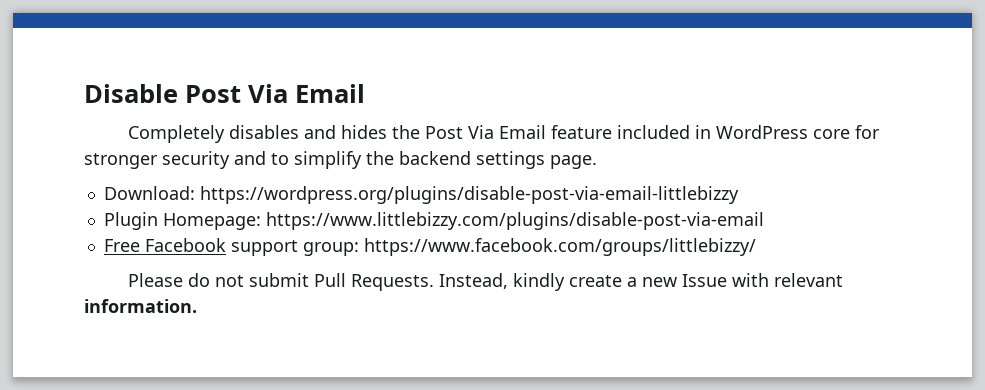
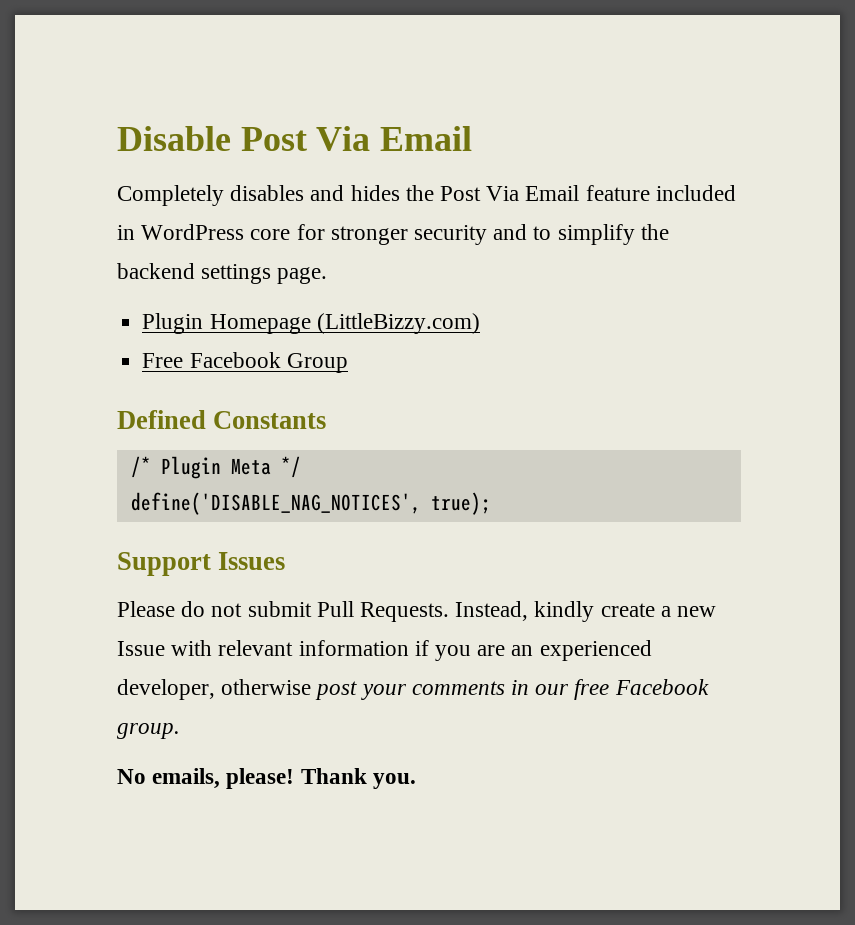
[103,186,739,204] [103,212,764,230] // Download: https://wordpress.org/plugins/disable-post-via-email-littlebizzy // Plugin Homepage: https://www.littlebizzy.com/plugins/disable-post-via-email -> [142,313,480,334] // Plugin Homepage (LittleBizzy.com)
[230,238,756,256] support group: https://www.facebook.com/groups/littlebizzy/ -> [286,353,348,373] [117,410,327,429] [130,456,301,479] [130,492,491,515] [117,552,286,576] Group // Defined Constants // /* Plugin Meta */ // define('DISABLE_NAG_NOTICES', true); // Support Issues
[84,299,197,313] information. -> [298,640,652,661] [117,679,709,700] [117,723,180,739] [117,768,416,789] information if you are an experienced developer, otherwise post your comments in our free Facebook group. // No emails, please! Thank you.

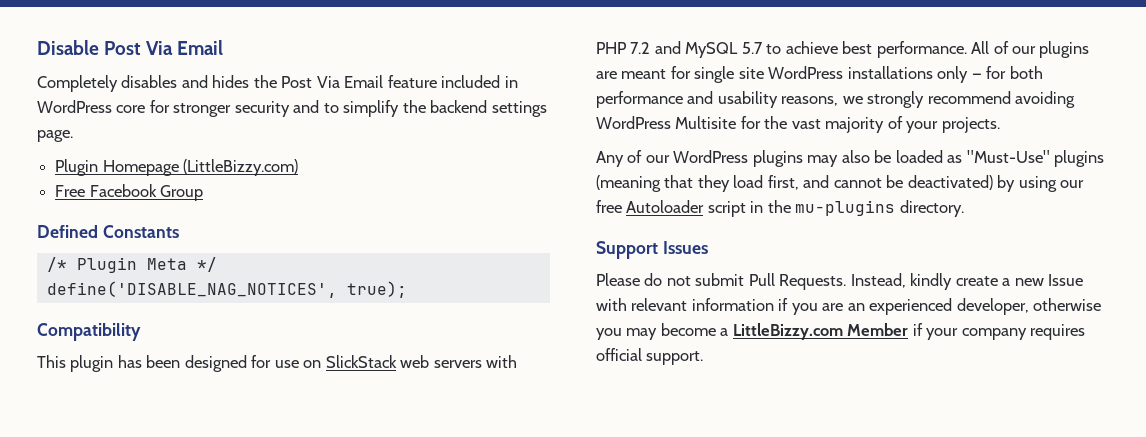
(491, 503) none -> [37,323,141,341] [37,355,518,372] [596,41,1090,58] [596,66,1043,83] [596,91,1076,108] [596,116,1000,133] [596,150,1105,167] [596,175,1085,192] [596,200,964,217] // Compatibility // This plugin has been designed for use on SlickStack web servers with PHP 7.2 and MySQL 5.7 to achieve best performance. All of our plugins are meant for single site WordPress installations only — for both performance and usability reasons, we strongly recommend avoiding WordPress Multisite for the vast majority of your projects. // Any of our WordPress plugins may also be loaded as "Must-Use" plugins (meaning that they load first, and cannot be deactivated) by using our free Autoloader script in the mu-plugins directory.
[315,679,709,700] [117,723,180,739] [117,768,416,789] post your comments in our free Facebook group. // No emails, please! Thank you. -> [596,323,1086,340] [596,348,704,365] you may become a LittleBizzy.com Member if your company requires official support.

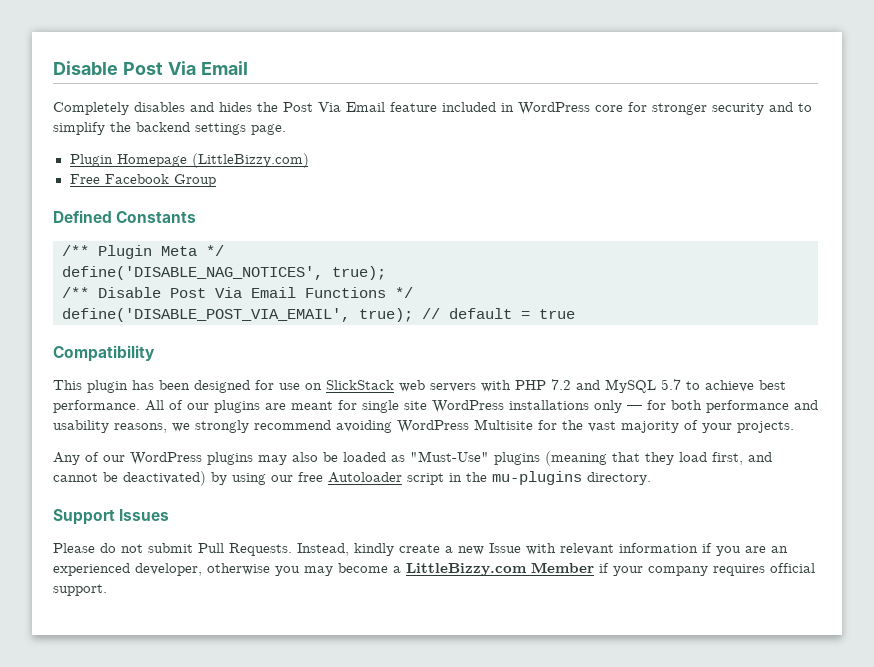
[46,257,67,272] /* -> [62,245,89,256] /**
(407, 289) none -> [62,287,413,298] [62,308,575,322] // /** Disable Post Via Email Functions */ // define('DISABLE_POST_VIA_EMAIL', true); // default = true

